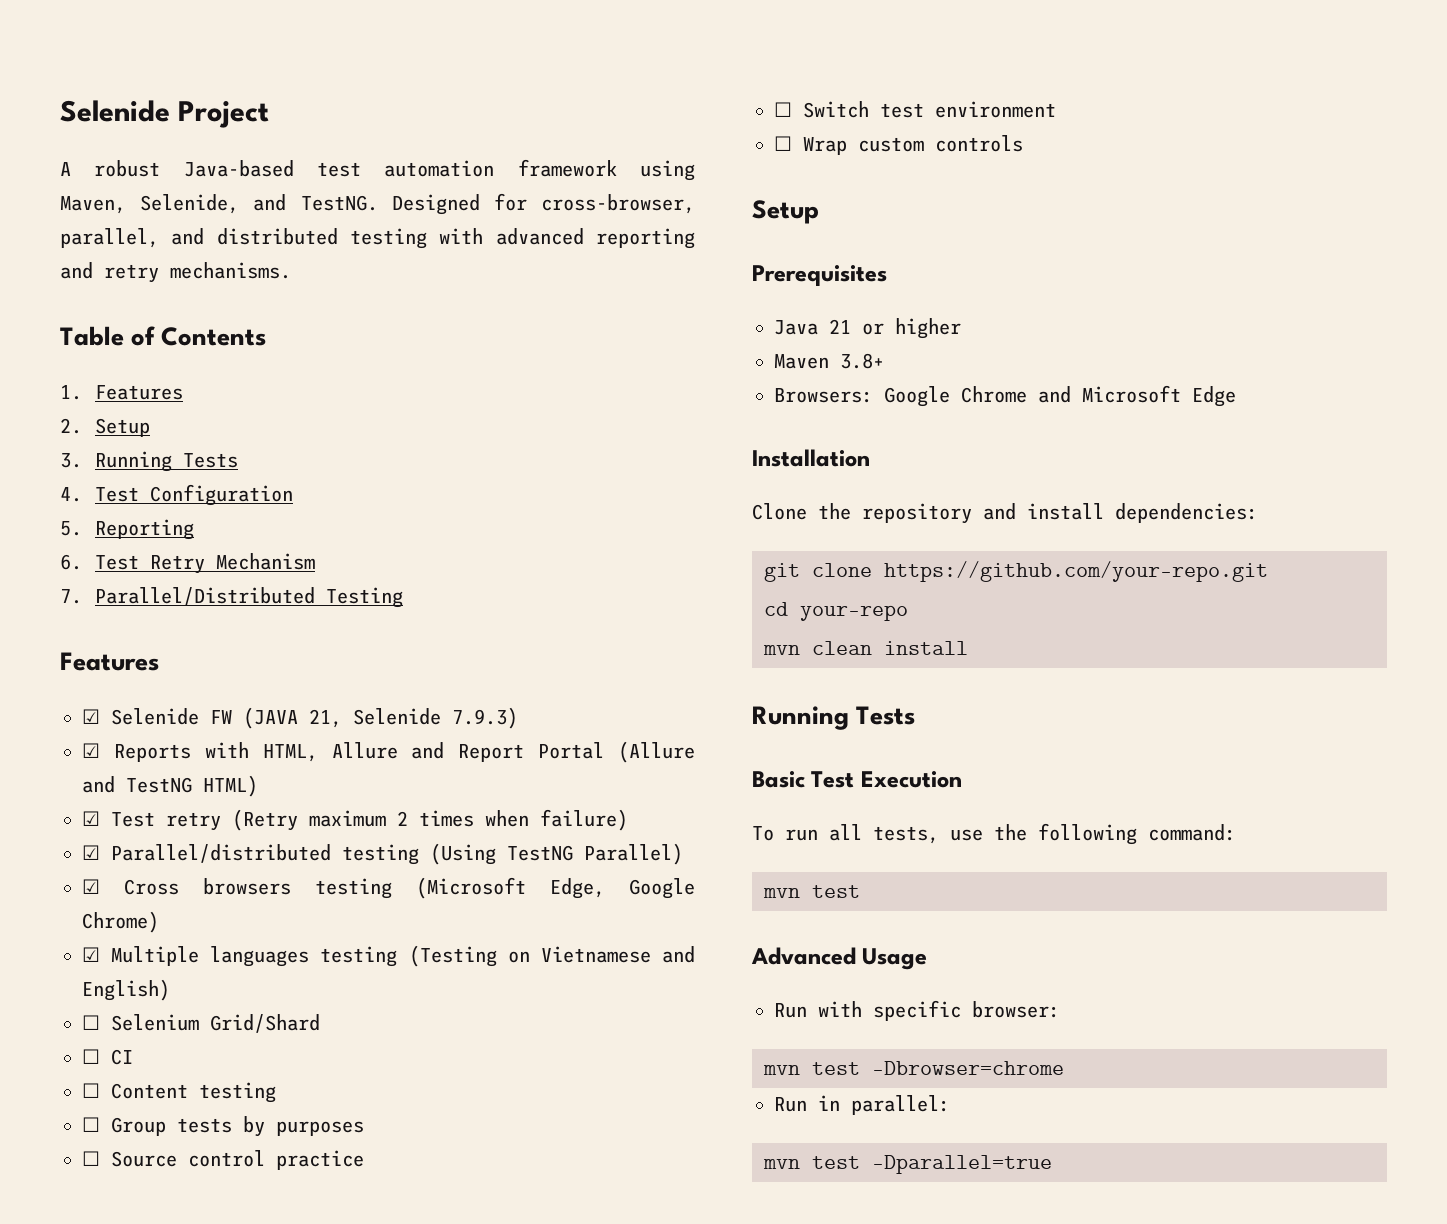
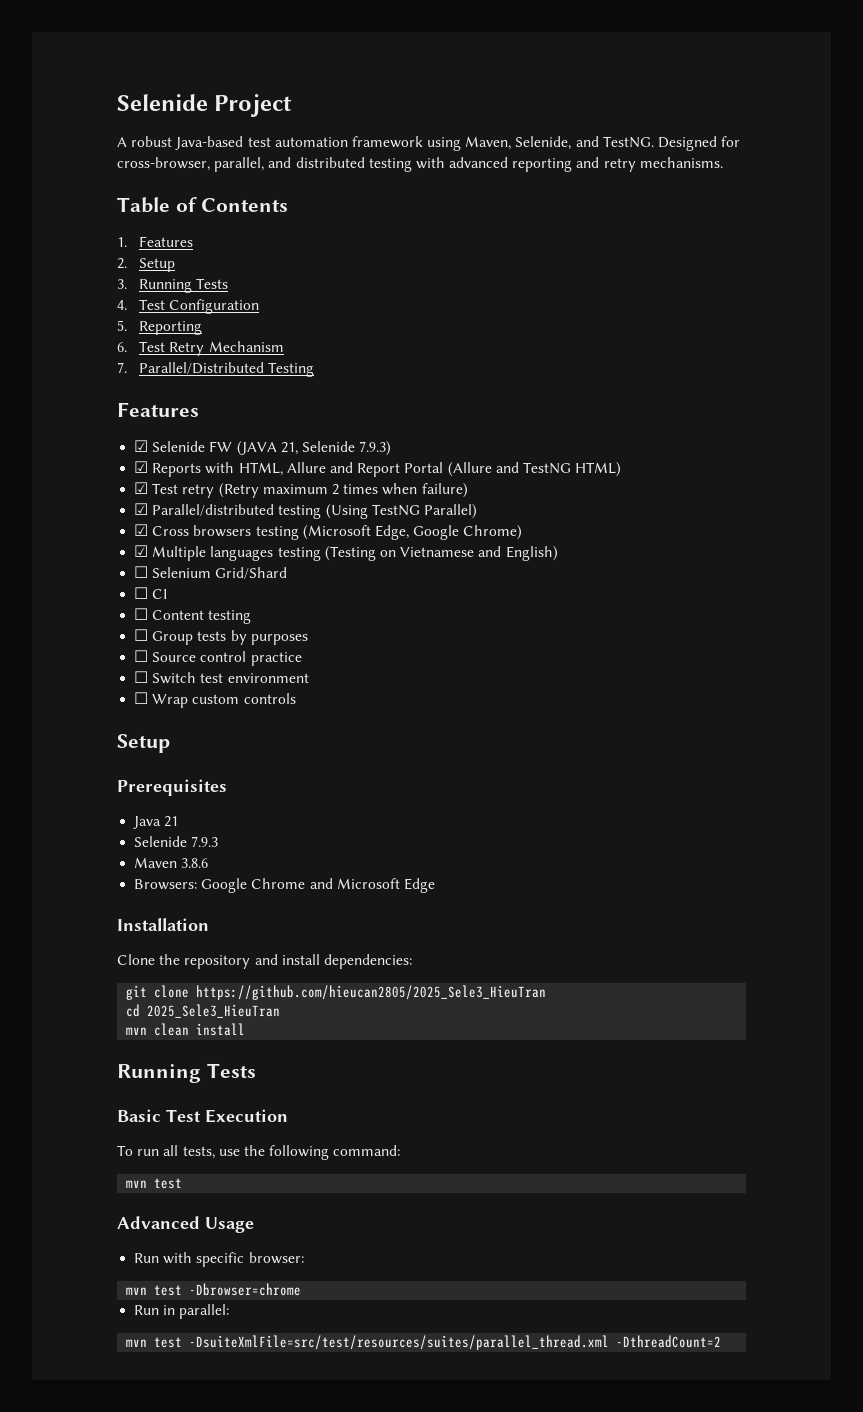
[862,318,961,339] or higher -> [134,836,219,847] // Selenide 7.9.3
[840,353,884,369] 3.8+ -> [181,858,209,868] 3.8.6
[884,561,1268,582] https://github.com/your-repo.git -> [196,985,547,1000] https://github.com/hieucan2805/2025_Sele3_HieuTran
[800,605,908,621] your-repo -> [147,1004,281,1018] 2025_Sele3_HieuTran
[872,1155,1052,1174] -Dparallel=true -> [189,1335,722,1350] -DsuiteXmlFile=src/test/resources/suites/parallel_thread.xml -DthreadCount=2

